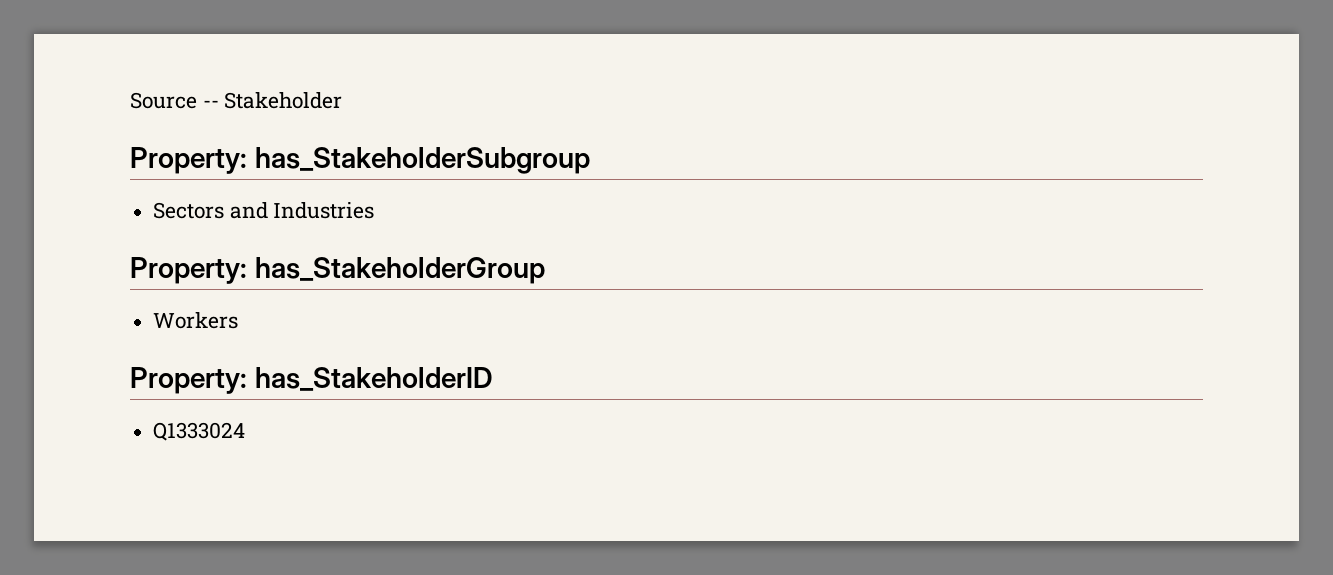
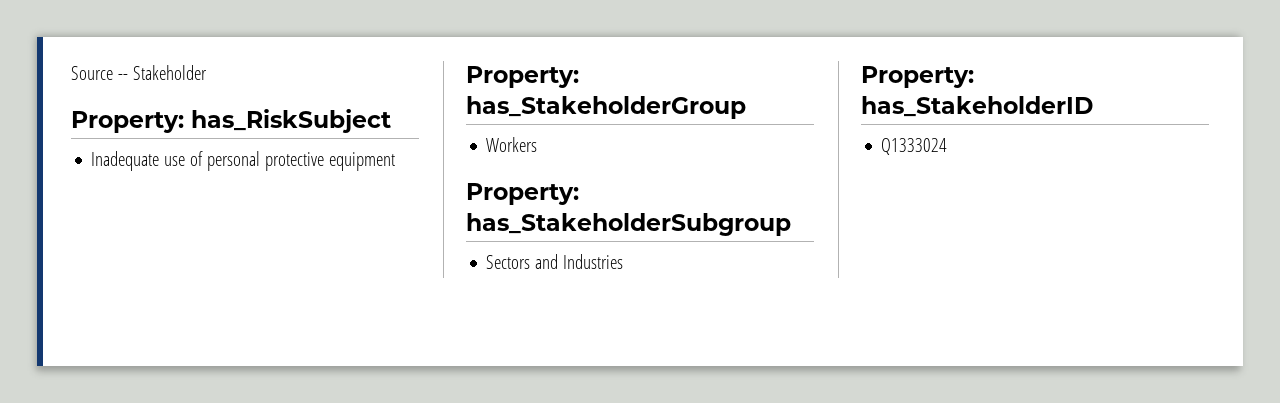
(343, 100) none -> [71,109,391,133] [91,151,396,171] [466,66,579,88] [466,96,746,119] [486,137,538,152] // Property: has_RiskSubject // Inadequate use of personal protective equipment // Property: has_StakeholderGroup // Workers
[130,257,545,284] [153,312,239,329] // Property: has_StakeholderGroup // Workers -> (624, 261) none

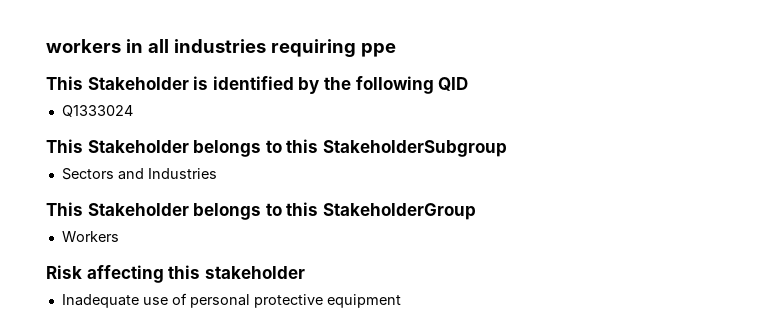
[71,65,207,80] [71,109,391,133] Source -- Stakeholder // Property: has_RiskSubject -> [46,39,396,57] [46,76,469,94] [61,105,133,117] [46,139,507,157] [61,168,217,180] [46,202,476,220] [61,231,119,242] [46,265,305,283] workers in all industries requiring ppe // This Stakeholder is identified by the following QID // Q1333024 // This Stakeholder belongs to this StakeholderSubgroup // Sectors and Industries // This Stakeholder belongs to this StakeholderGroup // Workers // Risk affecting this stakeholder
[466,66,579,88] [466,96,746,119] [486,137,538,152] [466,183,579,205] [466,213,791,236] [486,254,624,269] [861,66,974,88] [861,96,1093,117] [881,138,948,155] // Property: has_StakeholderGroup // Workers // Property: has_StakeholderSubgroup // Sectors and Industries // Property: has_StakeholderID // Q1333024 -> (401, 301) none

